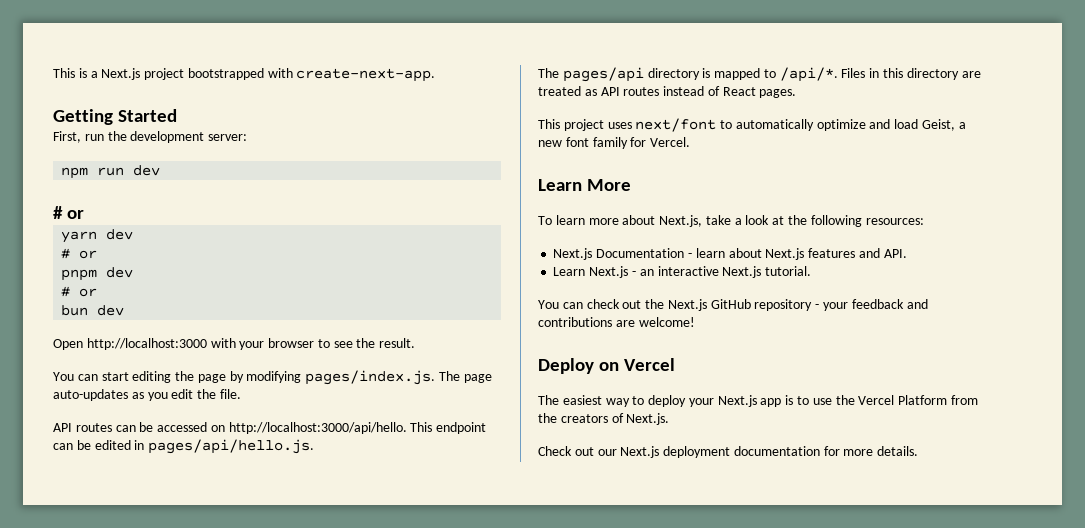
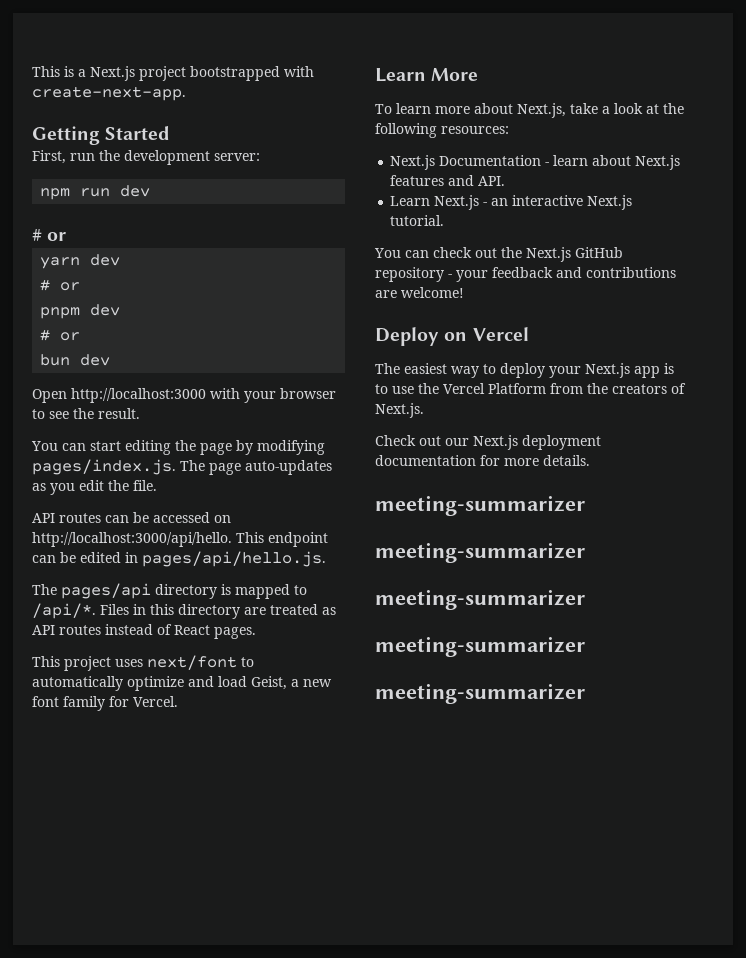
(919, 451) none -> [375,495,585,516] [375,542,585,563] [375,589,585,610] [375,636,585,657] [375,683,585,704] // meeting-summarizer // meeting-summarizer // meeting-summarizer // meeting-summarizer // meeting-summarizer

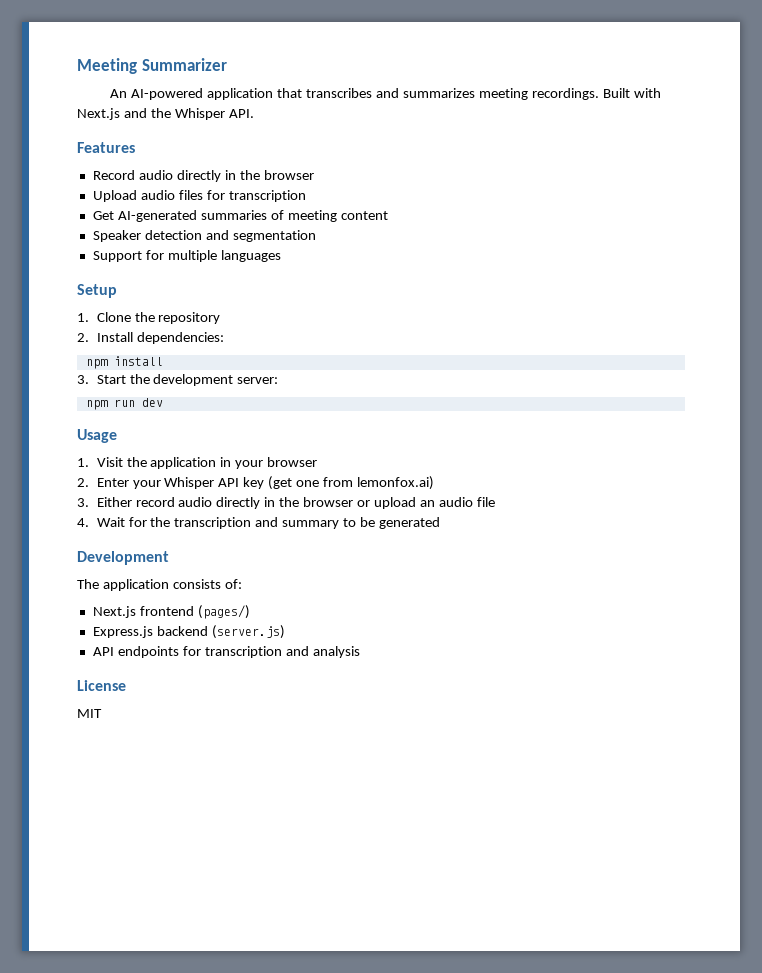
[32,66,314,81] [32,86,186,101] [32,126,171,145] [32,150,95,164] This is a Next.js project bootstrapped with create-next-app. // Getting Started // First, run -> [77,58,227,74] [110,88,661,100] [77,108,254,120] [77,142,135,153] [92,170,314,182] [92,190,306,202] [92,210,388,222] [92,230,316,242] [92,250,281,262] [77,284,117,298] [77,312,221,324] [77,332,224,344] [85,356,163,369] [77,375,126,384] Meeting Summarizer // An AI-powered application that transcribes and summarizes meeting recordings. Built with Next.js and the Whisper API. // Features // Record audio directly in the browser // Upload audio files for transcription // Get AI-generated summaries of meeting content // Speaker detection and segmentation // Support for multiple languages // Setup // 1. Clone the repository // 2. Install dependencies: // npm install // 3. Start
[32,229,67,241] [40,254,121,269] [40,279,81,291] [40,304,121,319] [40,329,81,341] [40,354,111,366] [32,388,336,403] [32,408,140,419] [31,440,325,455] [32,459,332,475] [32,480,157,495] [32,512,231,523] [32,532,328,547] [32,551,326,567] [32,583,307,599] [32,603,336,619] [32,624,256,639] [32,655,254,671] [32,676,332,691] [32,696,178,711] [375,68,479,82] [375,103,684,118] [375,123,509,138] [390,155,681,170] [390,175,506,186] [390,195,633,210] [390,215,445,226] [374,247,623,262] [375,267,676,282] [375,287,464,298] [375,327,529,346] [375,363,674,378] [375,383,686,394] [375,403,424,418] [375,435,601,450] [375,455,590,466] [375,495,585,516] [375,542,585,563] [375,589,585,610] [375,636,585,657] [375,683,585,704] # or // yarn dev // # or // pnpm dev // # or // bun dev // Open http://localhost:3000 with your browser to see the result. // You can start editing the page by modifying pages/index.js. The page auto-updates as you edit the file. // API routes can be accessed on http://localhost:3000/api/hello. This endpoint can be edited in pages/api/hello.js. // The pages/api directory is mapped to /api/*. Files in this directory are treated as API routes instead of React pages. // This project uses next/font to automatically optimize and load Geist, a new font family for Vercel. // Learn More // To learn more about Next.js, take a look at the following resources: // Next.js Documentation - learn about Next.js features and API. // Learn Next.js - an interactive Next.js tutorial. // You can check out the Next.js GitHub repository - your feedback and contributions are welcome! // Deploy on Vercel // The easiest way to deploy your Next.js app is to use the Vercel Platform from the creators of Next.js. // Check out our Next.js deployment documentation for more details. // meeting-summarizer // meeting-summarizer // meeting-summarizer // meeting-summarizer // meeting-summarizer -> [77,429,117,443] [77,457,318,469] [77,476,434,490] [77,497,495,509] [77,517,440,529] [77,551,169,565] [77,579,242,591] [92,605,250,619] [92,625,285,639] [92,646,360,658] [77,680,126,691] [77,709,102,718] Usage // 1. Visit the application in your browser // 2. Enter your Whisper API key (get one from lemonfox.ai) // 3. Either record audio directly in the browser or upload an audio file // 4. Wait for the transcription and summary to be generated // Development // The application consists of: // Next.js frontend (pages/) // Express.js backend (server.js) // API endpoints for transcription and analysis // License // MIT

